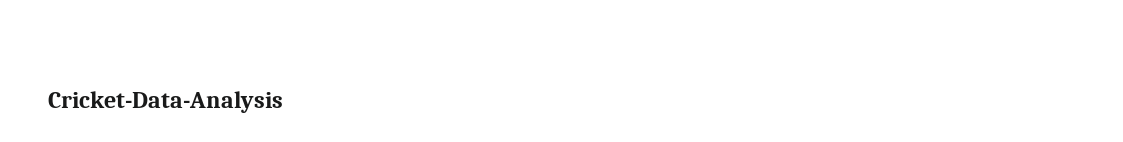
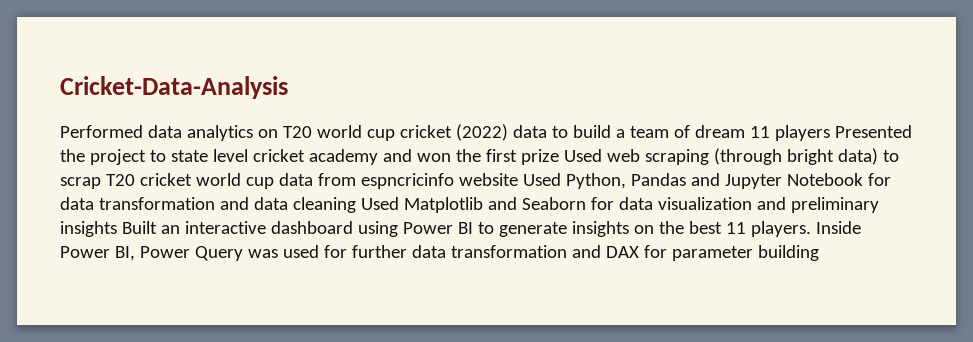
(283, 102) none -> [60,124,912,141] [60,148,899,165] [60,173,891,189] [60,197,879,213] [60,221,861,237] [60,245,819,261] // Performed data analytics on T20 world cup cricket (2022) data to build a team of dream 11 players Presented the project to state level cricket academy and won the first prize Used web scraping (through bright data) to scrap T20 cricket world cup data from espncricinfo website Used Python, Pandas and Jupyter Notebook for data transformation and data cleaning Used Matplotlib and Seaborn for data visualization and preliminary insights Built an interactive dashboard using Power BI to generate insights on the best 11 players. Inside Power BI, Power Query was used for further data transformation and DAX for parameter building

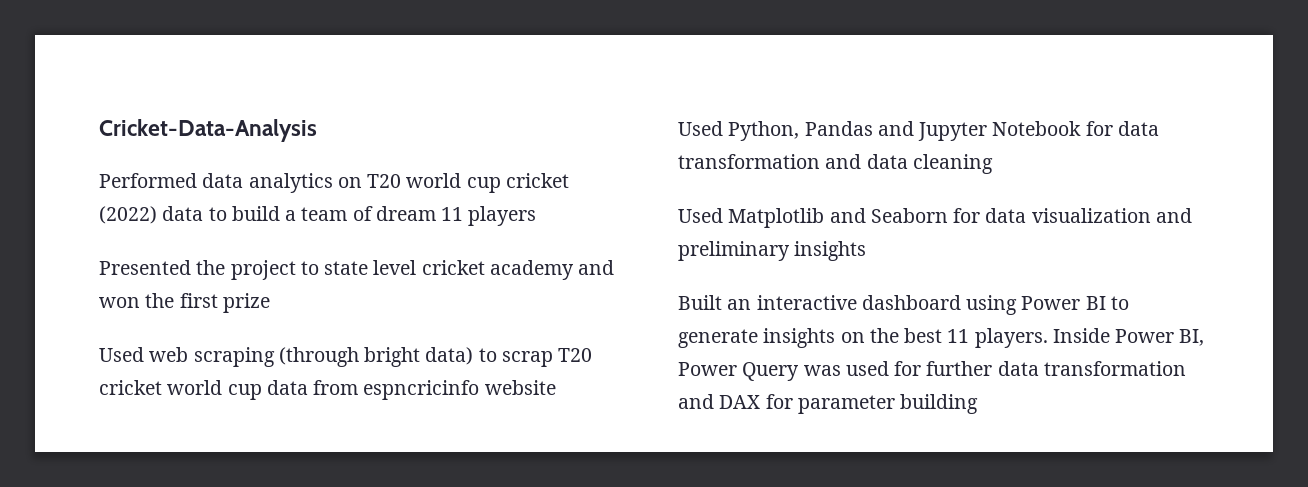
(830, 133) none -> (537, 216) //
(559, 157) none -> (270, 303) //
(518, 179) none -> (556, 387) //
(356, 205) none -> (993, 164) //
(117, 229) none -> (867, 251) //

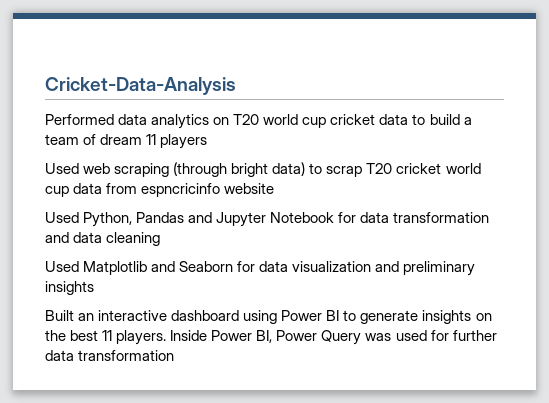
[99,206,157,224] (2022) -> (376, 119) none
[99,260,615,280] [99,293,270,313] // Presented the project to state level cricket academy and won the first prize -> (208, 141) none
[678,394,979,414] and DAX for parameter building -> (175, 355) none

